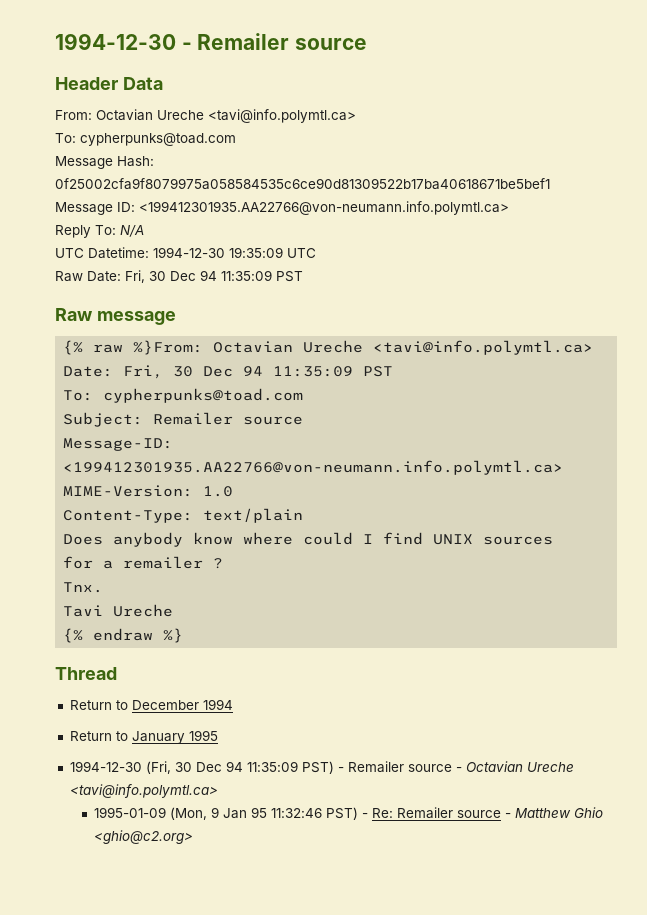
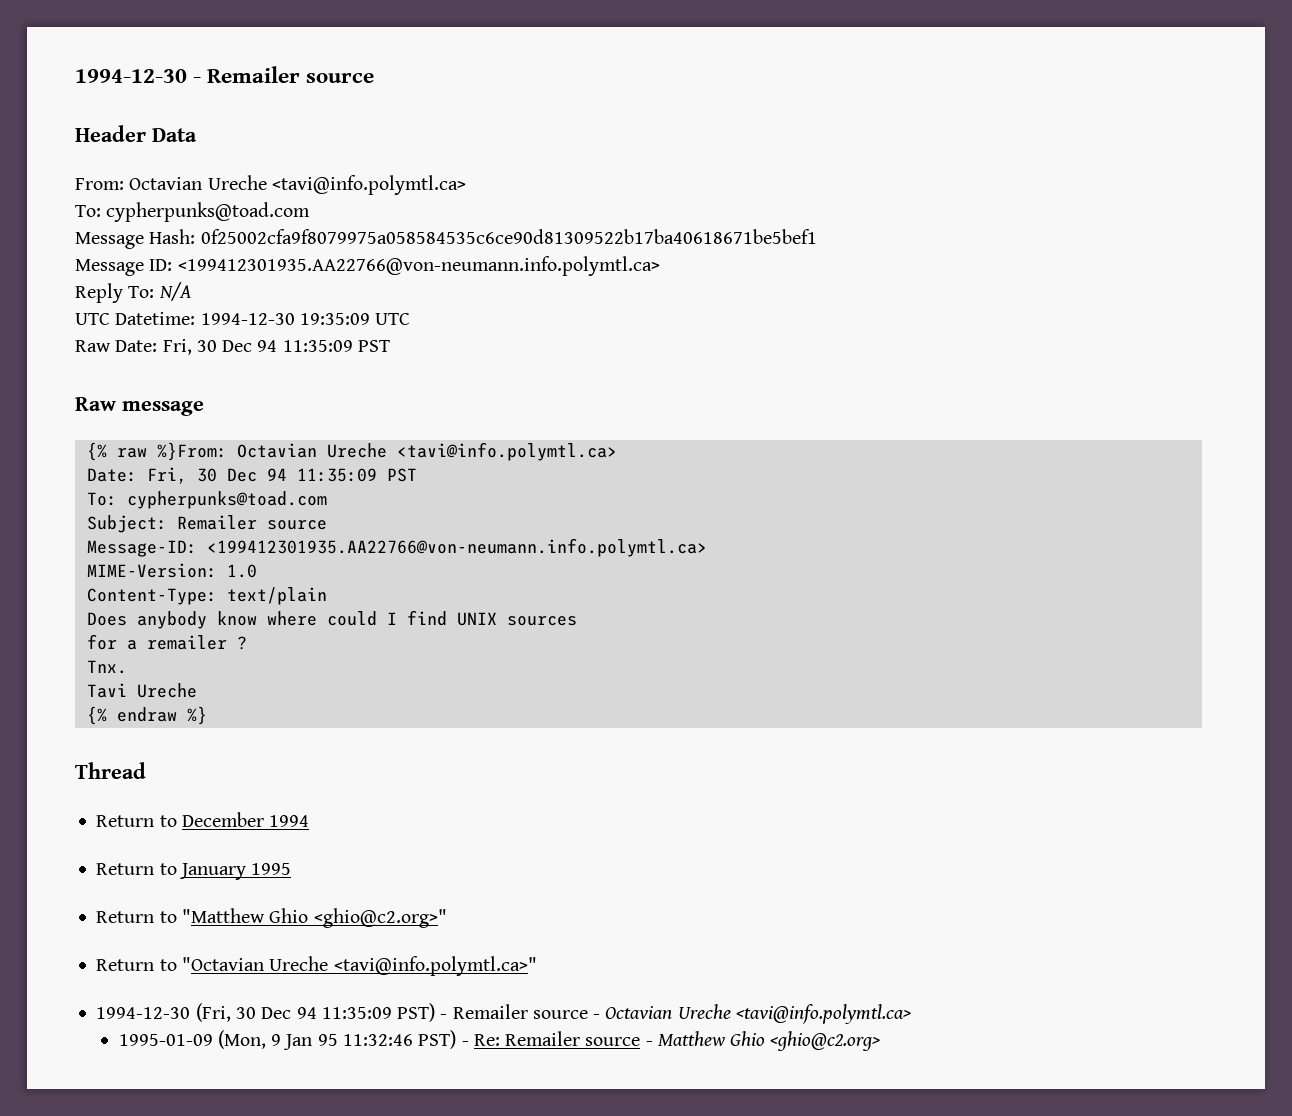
(218, 735) none -> [96,908,447,928] [96,956,537,976] // Return to "Matthew Ghio <ghio@c2.org>" // Return to "Octavian Ureche <tavi@info.polymtl.ca>"

